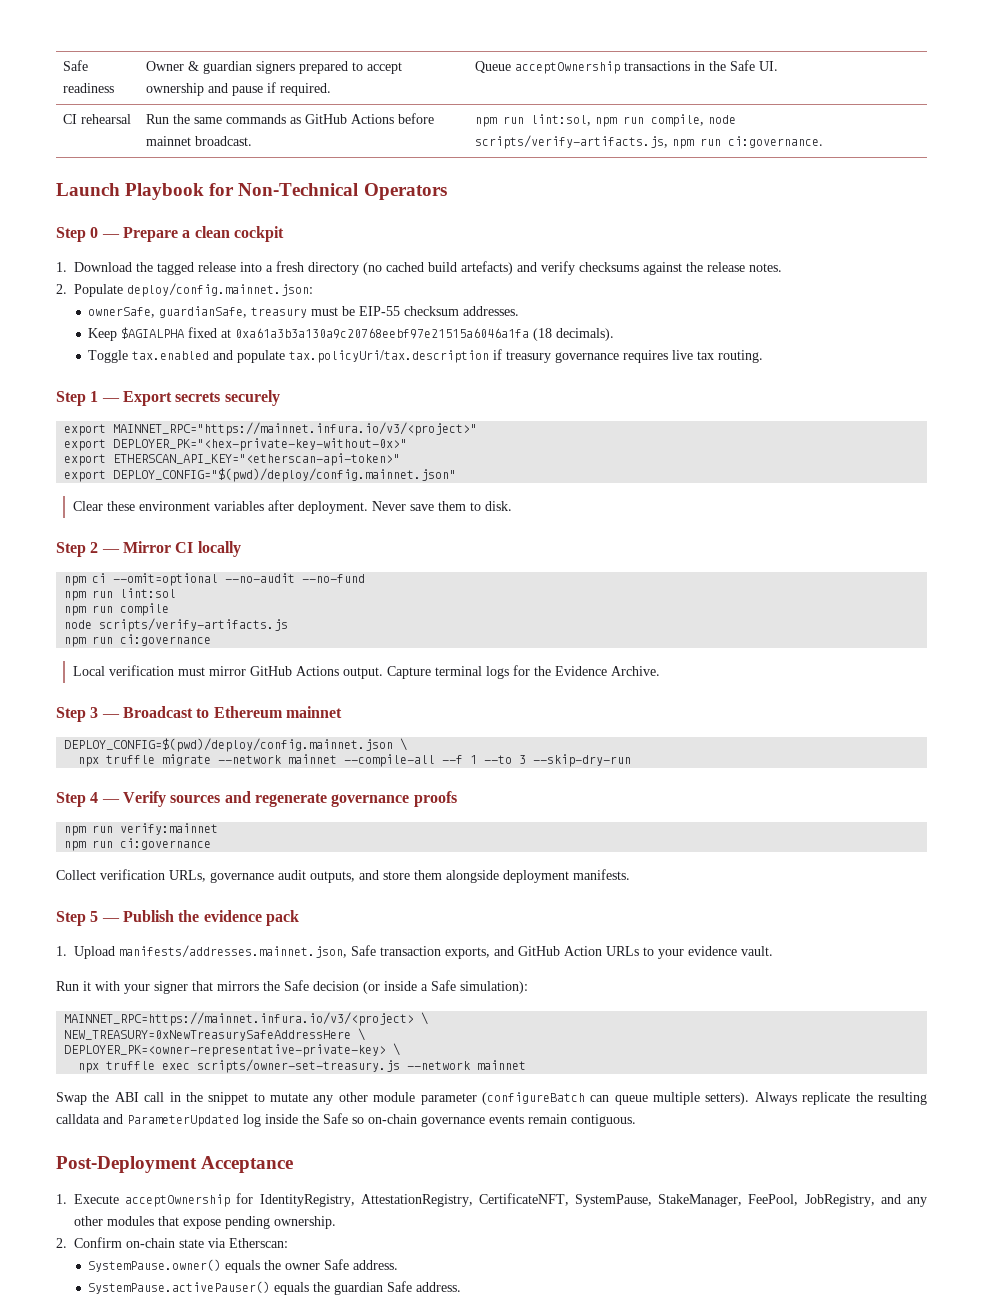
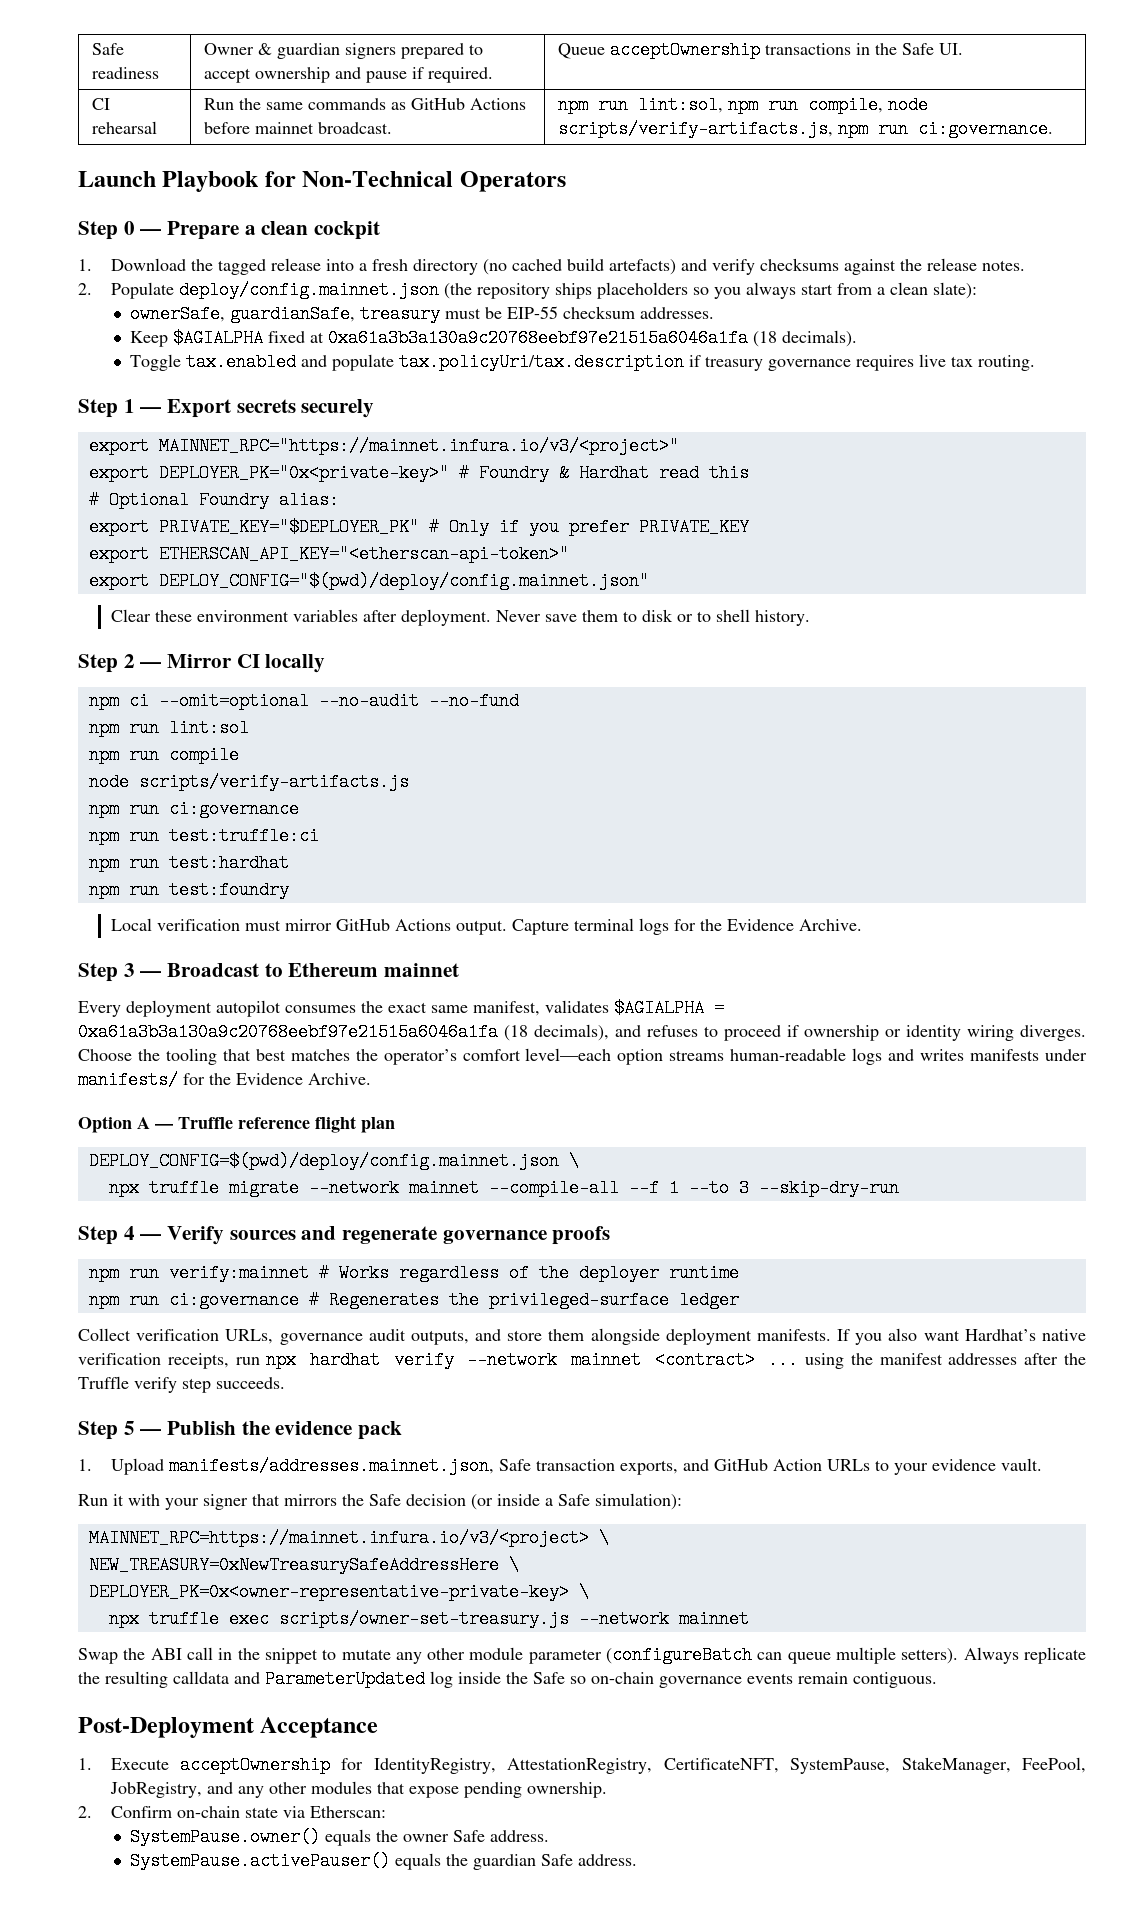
[127,283,313,297] deploy/config.mainnet.json: -> [178,281,977,299] deploy/config.mainnet.json (the repository ships placeholders so you always start from a clean slate):
[113,438,408,451] DEPLOYER_PK="<hex-private-key-without-0x>" -> [158,464,749,482] [88,491,339,509] [88,518,749,536] DEPLOYER_PK="0x<private-key>" # Foundry & Hardhat read this // # Optional Foundry alias: // export PRIVATE_KEY="$DEPLOYER_PK" # Only if you prefer PRIVATE_KEY
[484,501,512,511] disk. -> [641,609,810,626] disk or to shell history.
(212, 640) none -> [88,827,319,845] [88,854,289,872] [88,881,289,899] // npm run test:truffle:ci // npm run test:hardhat // npm run test:foundry
(342, 712) none -> [78,999,724,1017] [78,1023,1086,1041] [78,1048,1088,1065] [78,1071,371,1089] [78,1116,395,1133] // Every deployment autopilot consumes the exact same manifest, validates $AGIALPHA = 0xa61a3b3a130a9c20768eebf97e21515a6046a1fa (18 decimals), and refuses to proceed if ownership or identity wiring diverges. Choose the tooling that best matches the operator’s comfort level—each option streams human-readable logs and writes manifests under manifests/ for the Evidence Archive. // Option A — Truffle reference flight plan
[64,838,212,851] // npm run ci:governance -> [318,1264,739,1282] [88,1291,739,1309] # Works regardless of the deployer runtime // npm run ci:governance # Regenerates the privileged-surface ledger
(630, 874) none -> [837,1328,1086,1345] [78,1351,1086,1369] [78,1376,285,1393] If you also want Hardhat’s native verification receipts, run npx hardhat verify --network mainnet <contract> ... using the manifest addresses after the Truffle verify step succeeds.
[64,1044,387,1057] DEPLOYER_PK=<owner-representative-private-key> -> [88,1583,569,1601] DEPLOYER_PK=0x<owner-representative-private-key>

